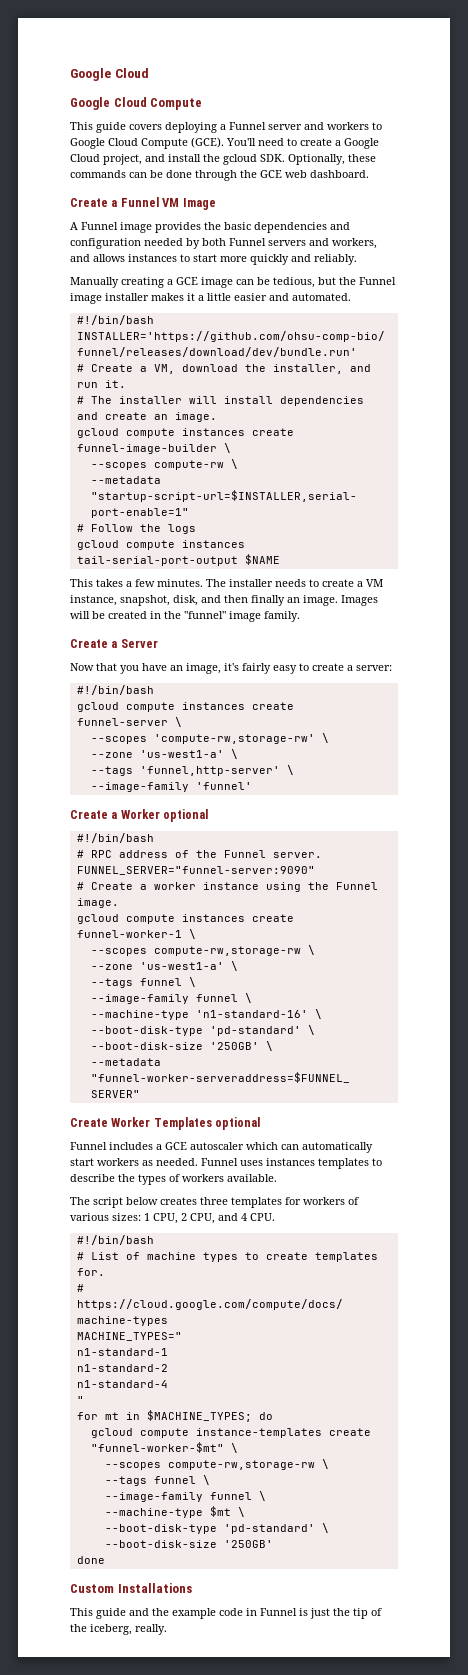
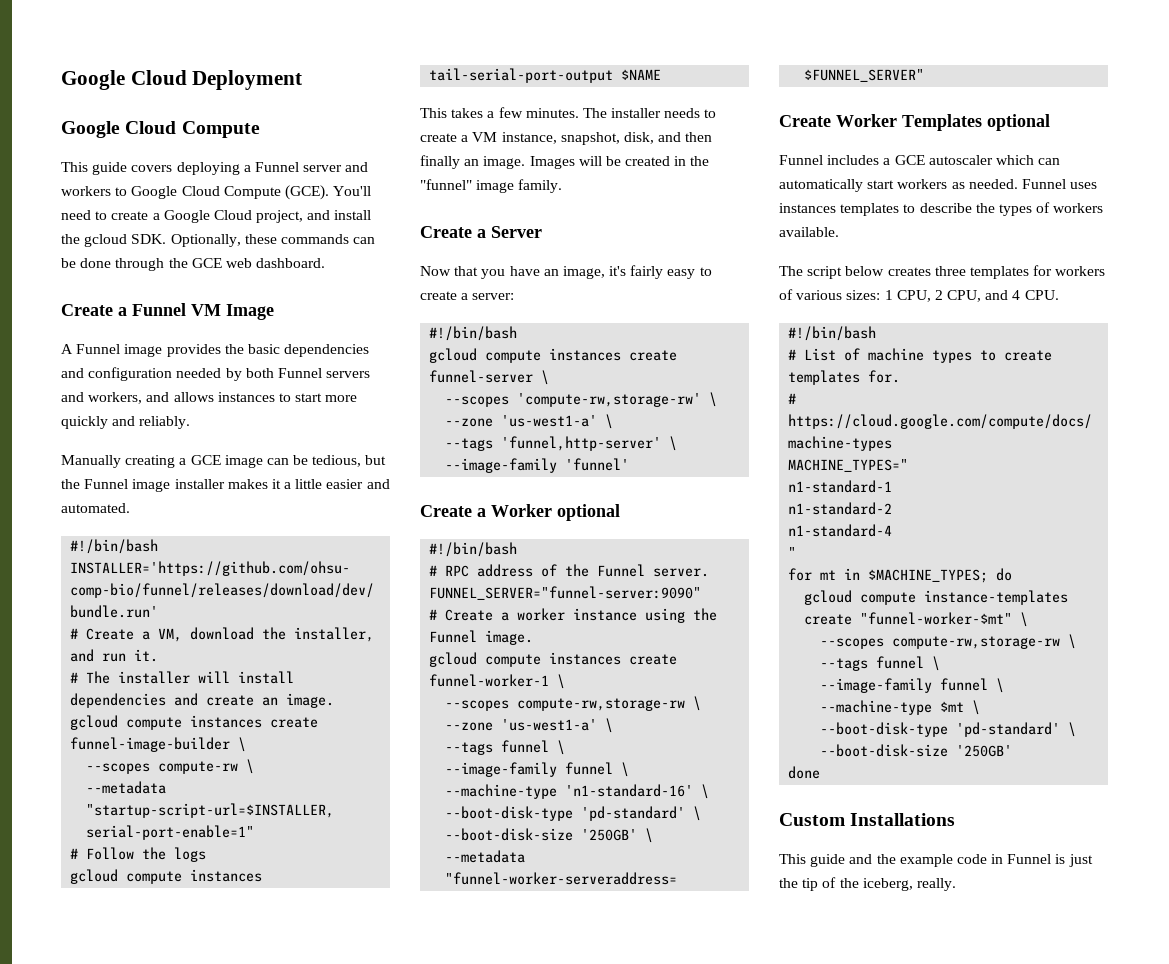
[70,68,149,81] Google Cloud -> [61,70,303,90] Google Cloud Deployment

